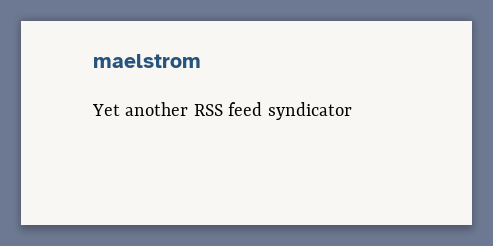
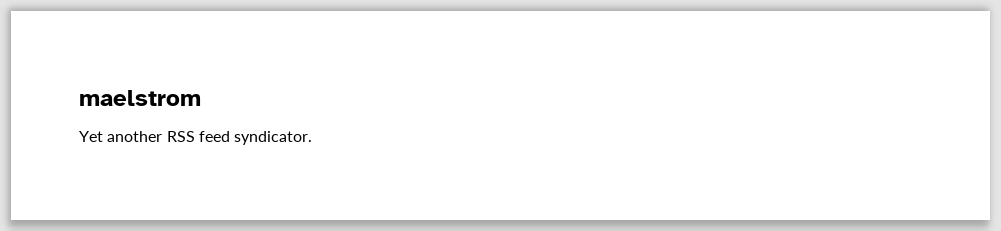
[267,102,352,120] syndicator -> [234,131,313,145] syndicator.

